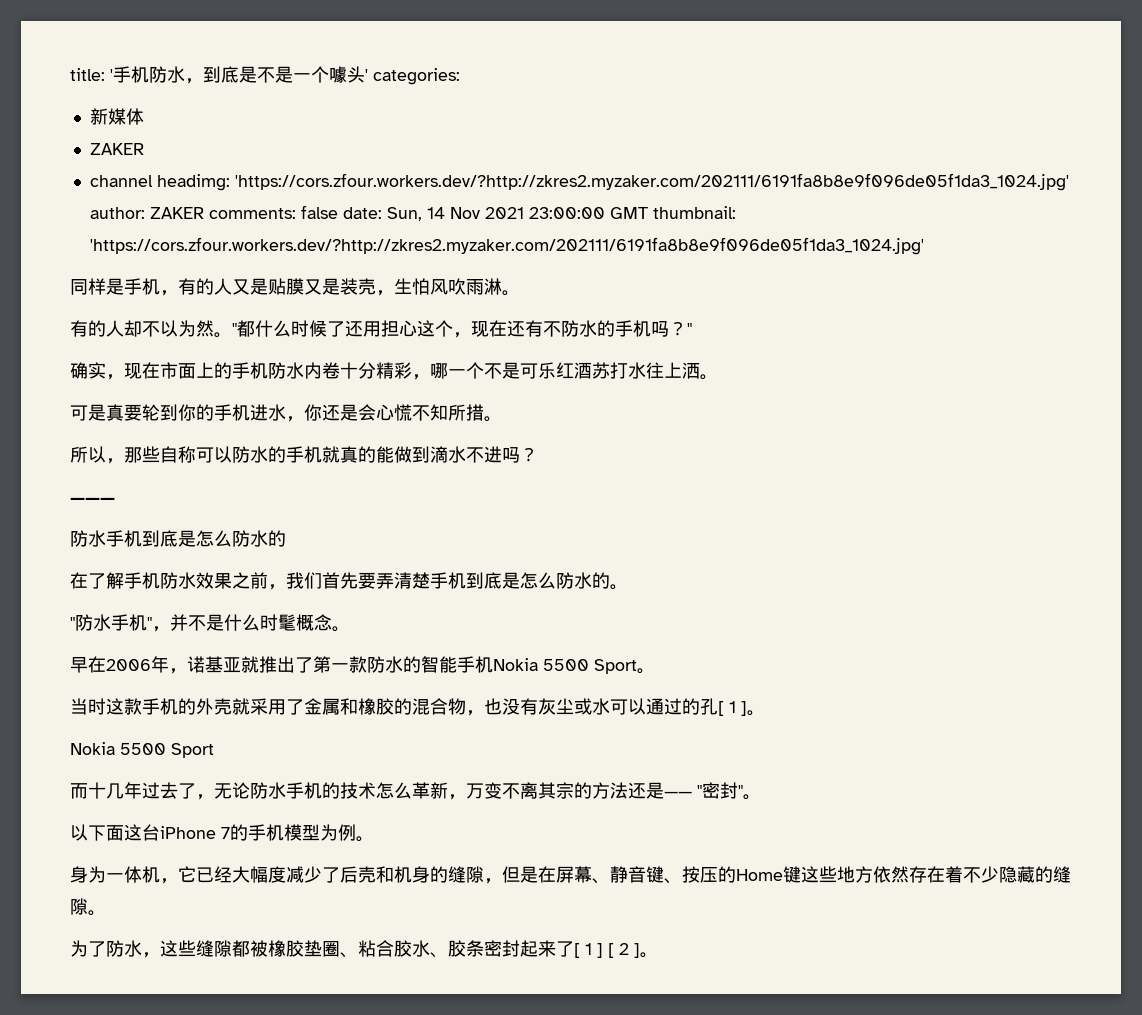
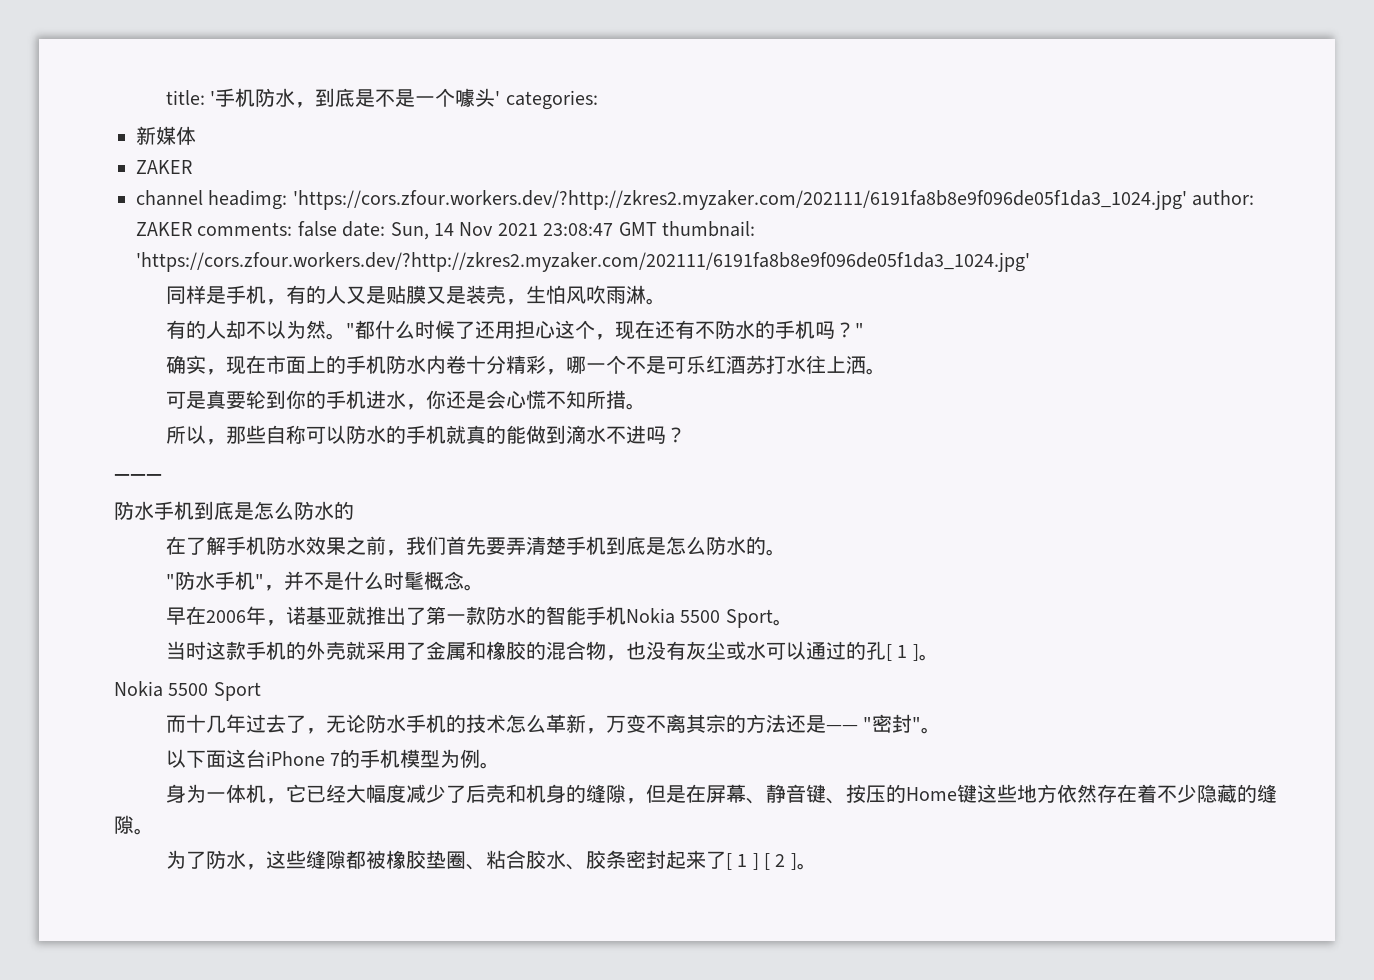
[528,207,605,219] 23:00:00 -> [543,223,614,236] 23:08:47

